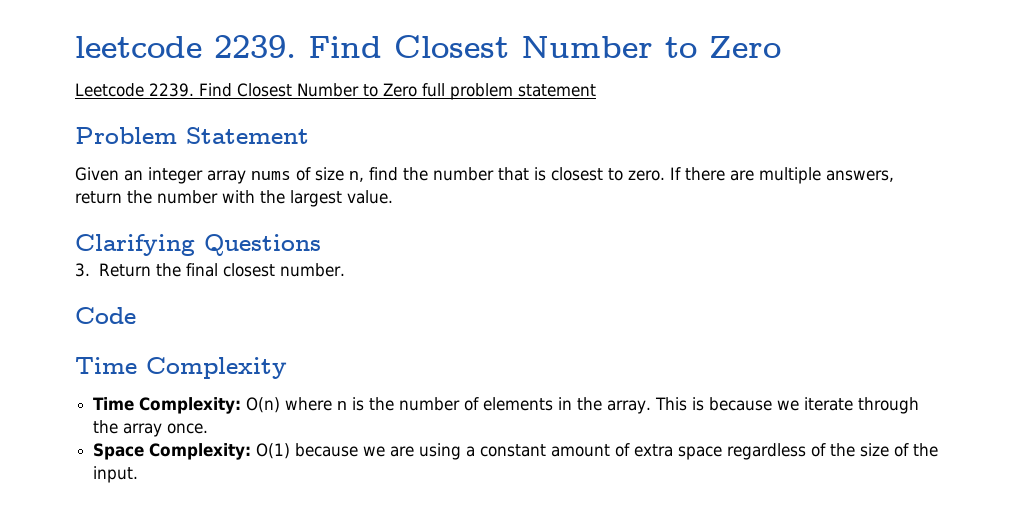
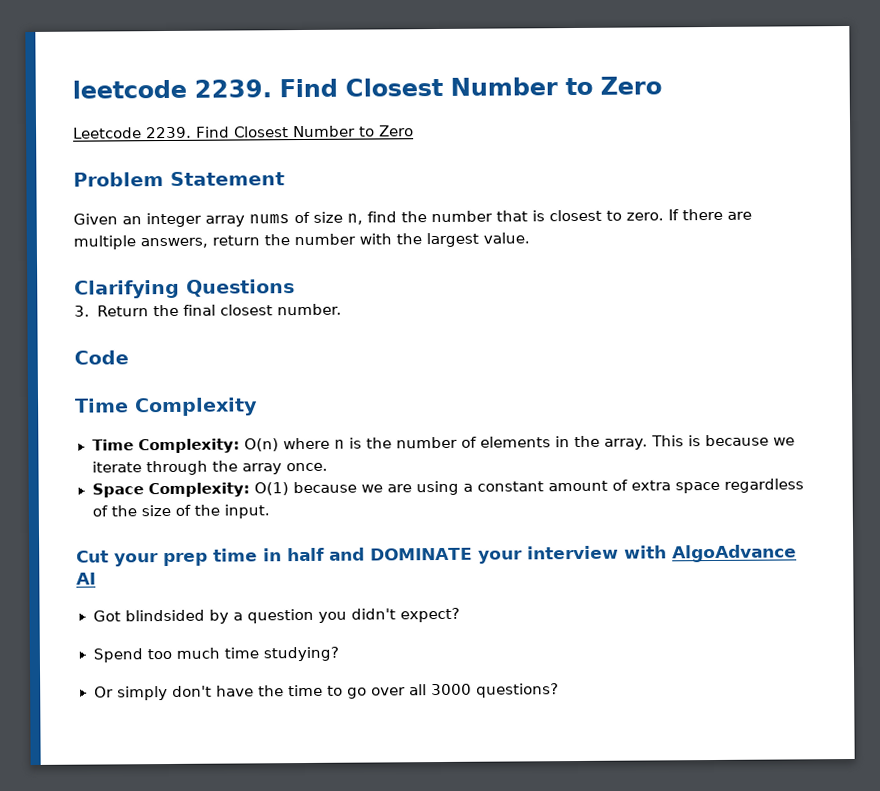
[421,83,596,100] full problem statement -> (414, 131) none
(139, 474) none -> [76,544,797,567] [76,572,96,585] [92,607,460,624] [92,646,339,663] [93,683,559,701] // Cut your prep time in half and DOMINATE your interview with AlgoAdvance AI // Got blindsided by a question you didn't expect? // Spend too much time studying? // Or simply don't have the time to go over all 3000 questions?

